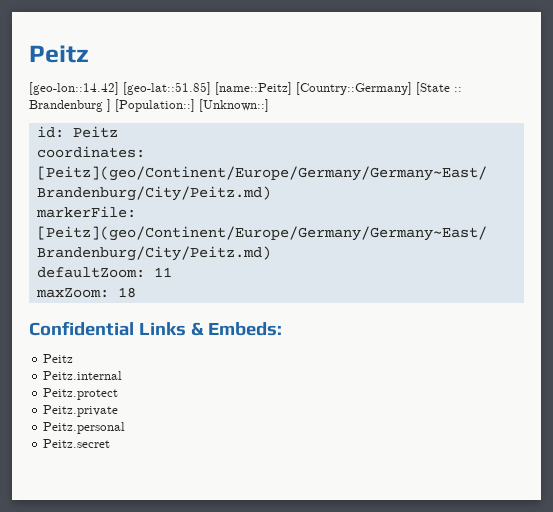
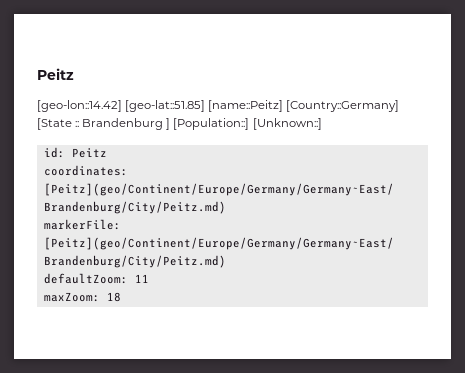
[29,321,282,336] [43,354,74,363] [43,371,123,380] [43,388,119,400] [43,405,119,417] [43,422,126,434] [43,439,111,448] // Confidential Links & Embeds: // Peitz // Peitz.internal // Peitz.protect // Peitz.private // Peitz.personal // Peitz.secret -> (121, 297) none

